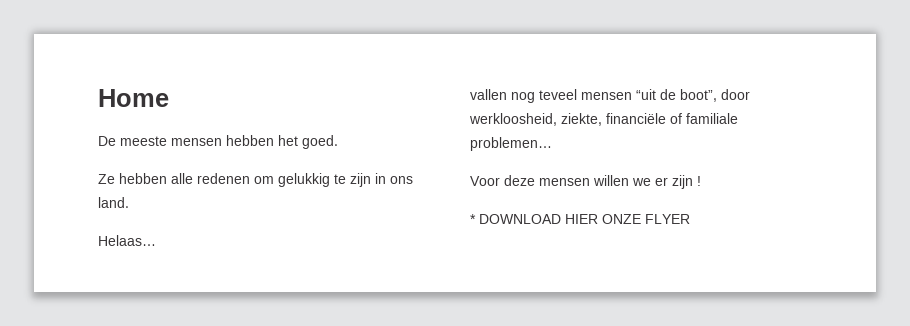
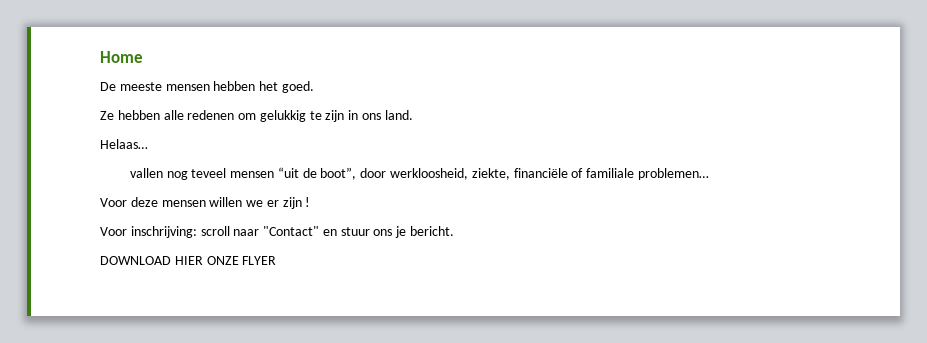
[470,214,476,224] * -> [100,226,455,238] Voor inschrijving: scroll naar "Contact" en stuur ons je bericht. //

